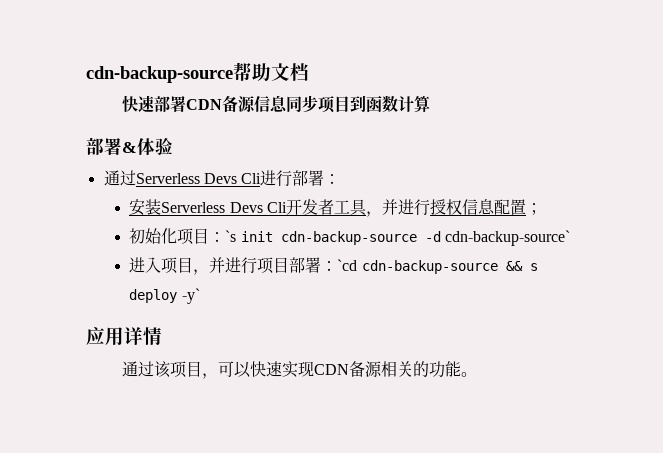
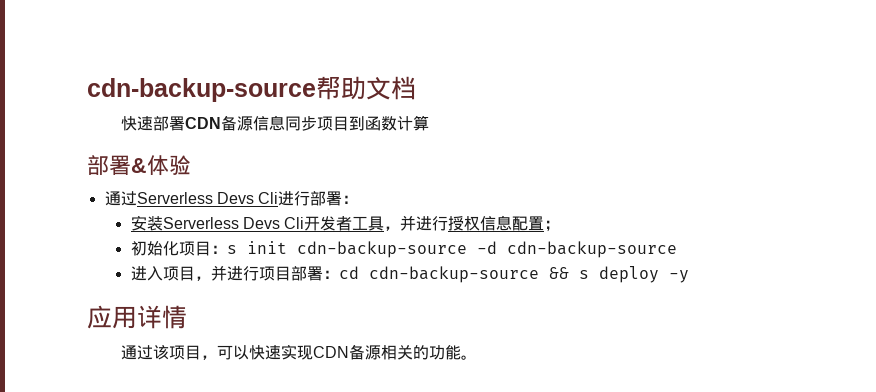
[225,230,237,242] `s -> [226,245,237,254] s
[444,230,570,246] cdn-backup-source` -> [506,241,677,258] cdn-backup-source
[337,259,358,271] `cd -> [338,266,359,279] cd
[181,288,200,304] -y` -> [668,270,689,283] -y

